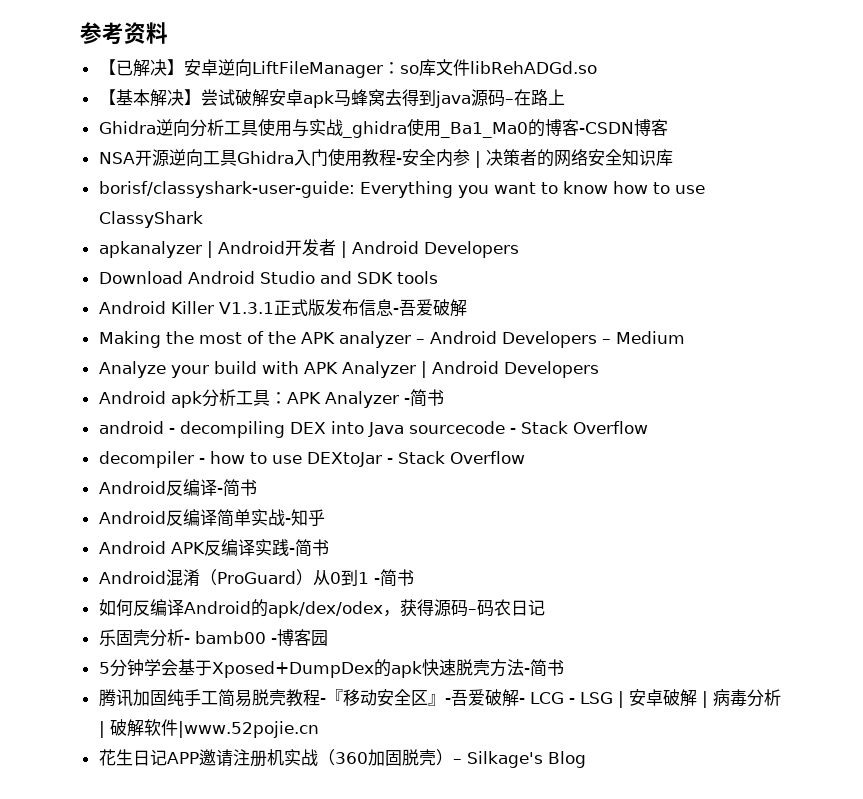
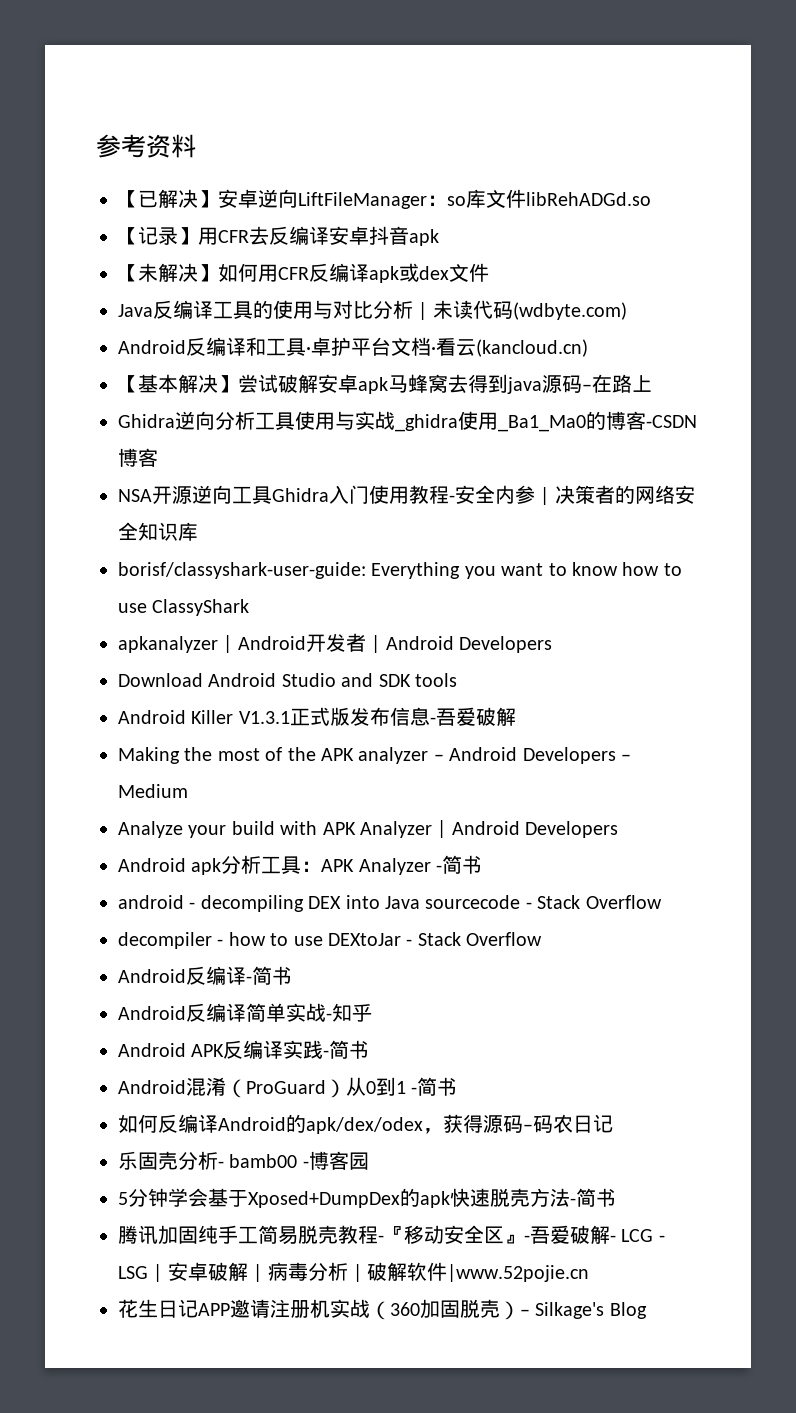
(597, 67) none -> [118,226,439,246] [118,263,489,283] [118,300,627,320] [118,337,588,357] // 【记录】用CFR去反编译安卓抖音apk // 【未解决】如何用CFR反编译apk或dex文件 // Java反编译工具的使用与对比分析 | 未读代码(wdbyte.com) // Android反编译和工具·卓护平台文档·看云(kancloud.cn)

